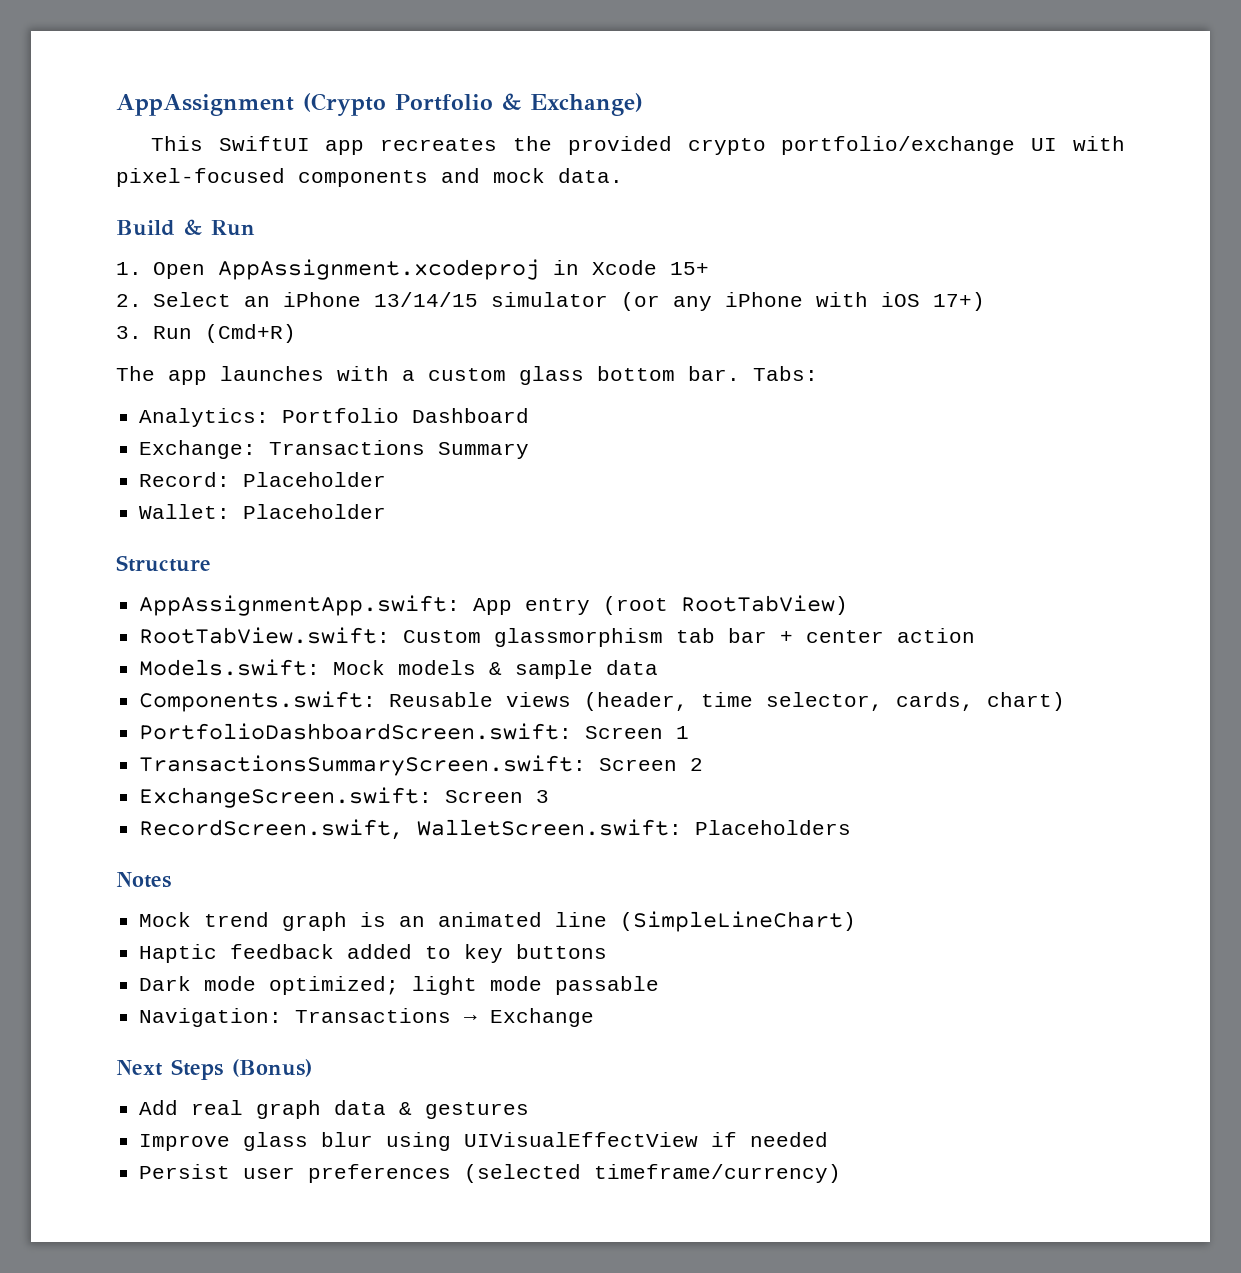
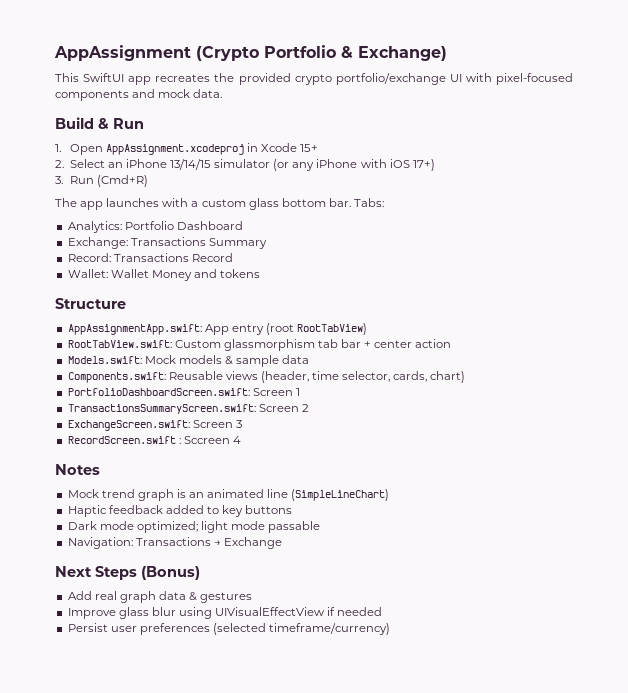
[243,472,387,487] Placeholder -> [113,253,233,262] Transactions Record
[243,504,387,519] Placeholder -> [110,269,261,281] Wallet Money and tokens
[139,819,852,839] RecordScreen.swift, WalletScreen.swift: Placeholders -> [67,436,241,444] RecordScreen.swift : Sccreen 4

